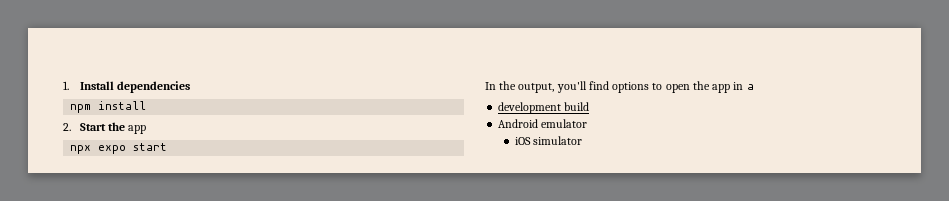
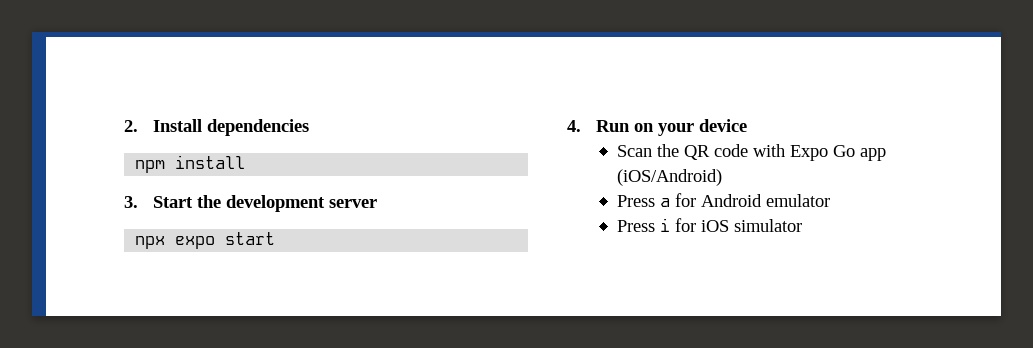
[63,81,69,90] 1. -> [124,120,138,132] 2.
[63,123,71,131] 2. -> [124,196,138,208] 3.
[128,125,147,134] app -> [226,195,378,212] development server
[485,81,744,93] In the output, you'll find options to open the app in -> [567,119,748,136] [616,144,886,161] [616,169,722,186] [616,195,655,207] 4. Run on your device // Scan the QR code with Expo Go app (iOS/Android) // Press
[498,102,590,114] // development build // -> [674,193,696,207] for
(588, 123) none -> [616,218,696,232] Press i for

